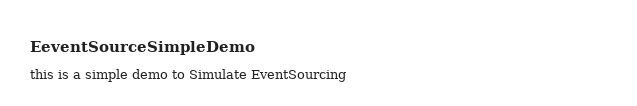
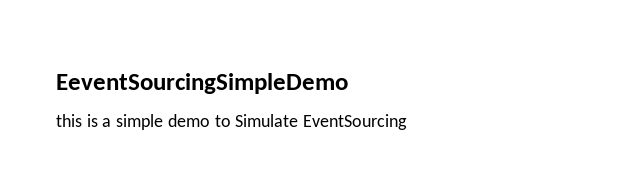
[30,41,255,55] EeventSourceSimpleDemo -> [56,73,348,94] EeventSourcingSimpleDemo

